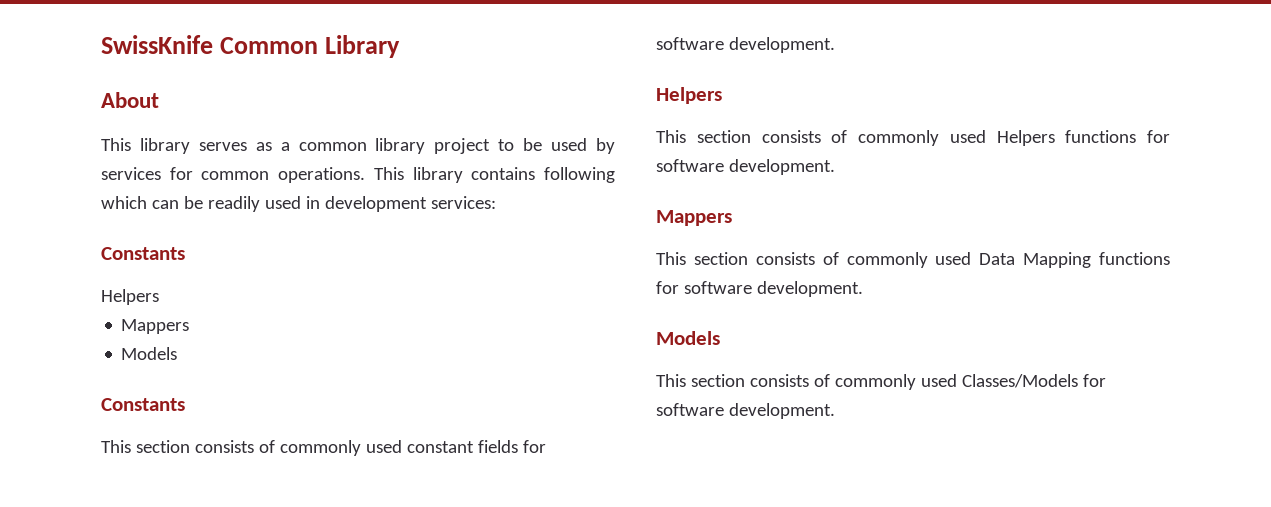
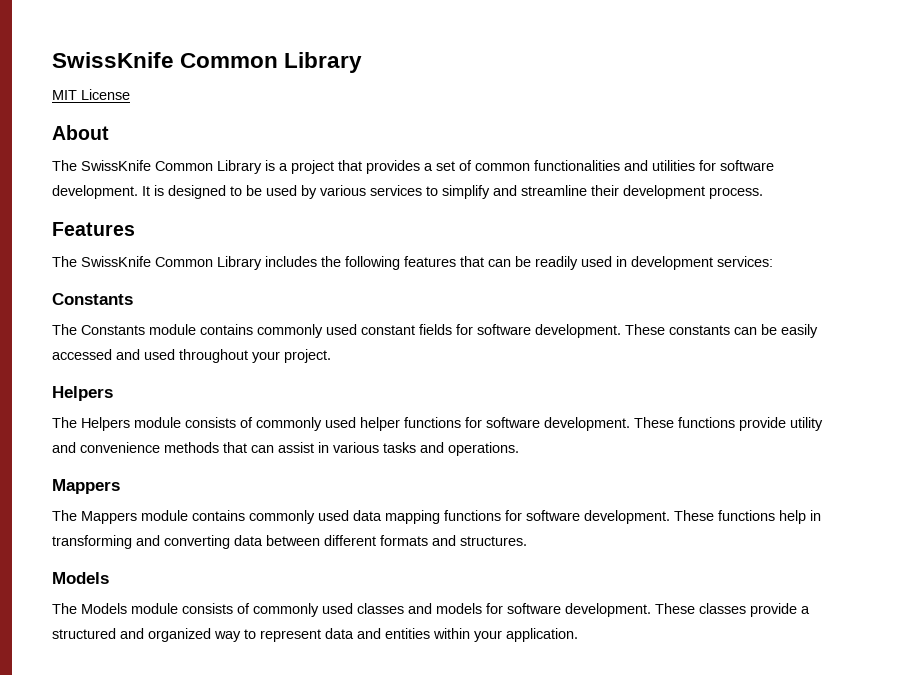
[101,35,401,58] SwissKnife Common Library -> [52,52,363,73] [52,89,130,100] SwissKnife Common Library // MIT License
[101,138,616,154] [101,167,615,183] [101,196,147,209] This library serves as a common library project to be used by services for common operations. This library contains following which -> [52,160,774,174] [52,185,763,199] [52,222,135,236] [52,256,484,270] The SwissKnife Common Library is a project that provides a set of common functionalities and utilities for software development. It is designed to be used by various services to simplify and streamline their development process. // Features // The SwissKnife Common Library includes the following features that
[101,289,159,305] [121,319,190,334] [121,347,178,360] [101,398,185,411] [101,440,275,453] Helpers // Mappers // Models // Constants // This section consists of -> [52,324,253,335] The Constants module contains
[656,87,722,104] [656,130,1170,146] [656,159,835,175] [656,210,732,226] [656,252,1170,268] [656,281,863,297] [656,331,720,345] [656,374,1106,390] [656,403,835,419] // Helpers // This section consists of commonly used Helpers functions for software development. // Mappers // This section consists of commonly used Data Mapping functions for software development. // Models // This section consists of commonly used Classes/Models for software development. -> [625,324,818,338] [52,349,331,363] [52,386,113,401] [52,417,823,431] [52,442,519,456] [52,479,120,494] [52,510,821,524] [52,535,527,549] [52,572,109,584] [52,603,810,617] [52,628,578,642] These constants can be easily accessed and used throughout your project. // Helpers // The Helpers module consists of commonly used helper functions for software development. These functions provide utility and convenience methods that can assist in various tasks and operations. // Mappers // The Mappers module contains commonly used data mapping functions for software development. These functions help in transforming and converting data between different formats and structures. // Models // The Models module consists of commonly used classes and models for software development. These classes provide a structured and organized way to represent data and entities within your application.

